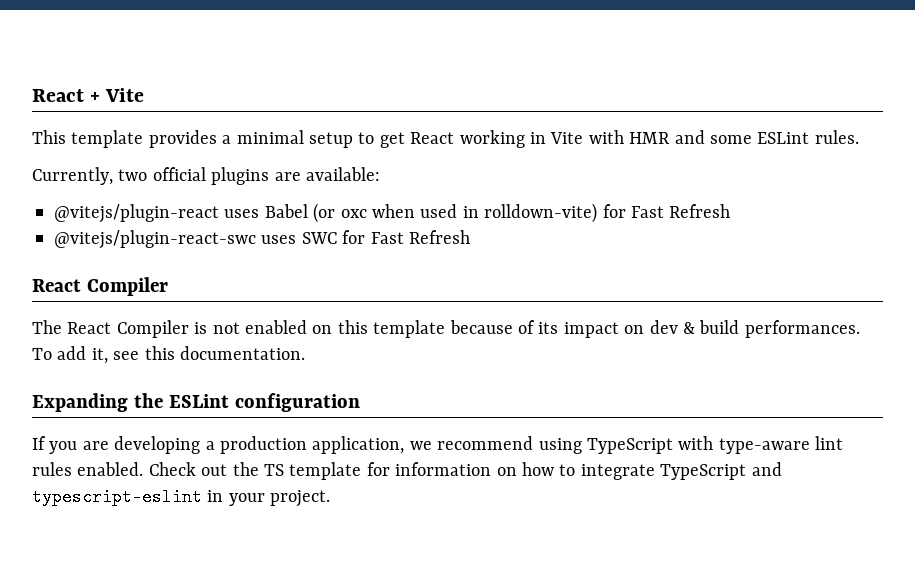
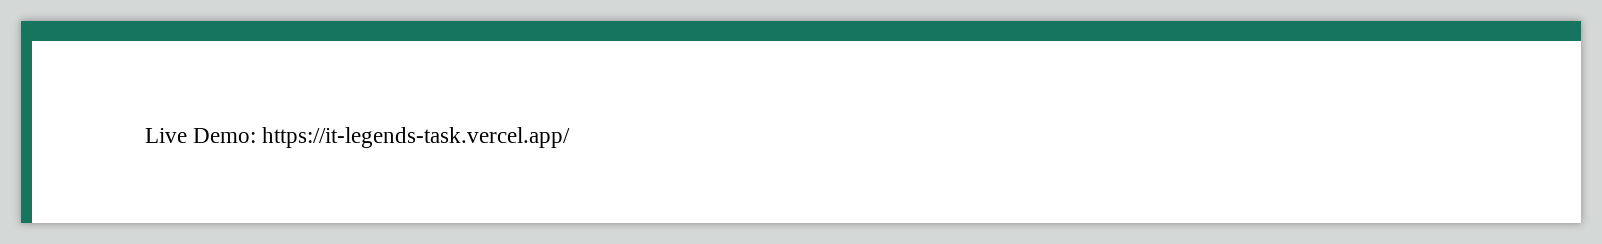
[32,88,145,102] [32,130,859,148] [32,167,380,185] [54,203,731,223] [54,230,470,249] [32,277,168,296] [32,320,860,338] [32,346,305,364] [32,393,360,412] [32,436,844,454] [32,462,782,480] [32,488,331,507] React + Vite // This template provides a minimal setup to get React working in Vite with HMR and some ESLint rules. // Currently, two official plugins are available: // @vitejs/plugin-react uses Babel (or oxc when used in rolldown-vite) for Fast Refresh // @vitejs/plugin-react-swc uses SWC for Fast Refresh // React Compiler // The React Compiler is not enabled on this template because of its impact on dev & build performances. To add it, see this documentation. // Expanding the ESLint configuration // If you are developing a production application, we recommend using TypeScript with type-aware lint rules enabled. Check out the TS template for information on how to integrate TypeScript and typescript-eslint in your project. -> [145,127,571,148] Live Demo: https://it-legends-task.vercel.app/

